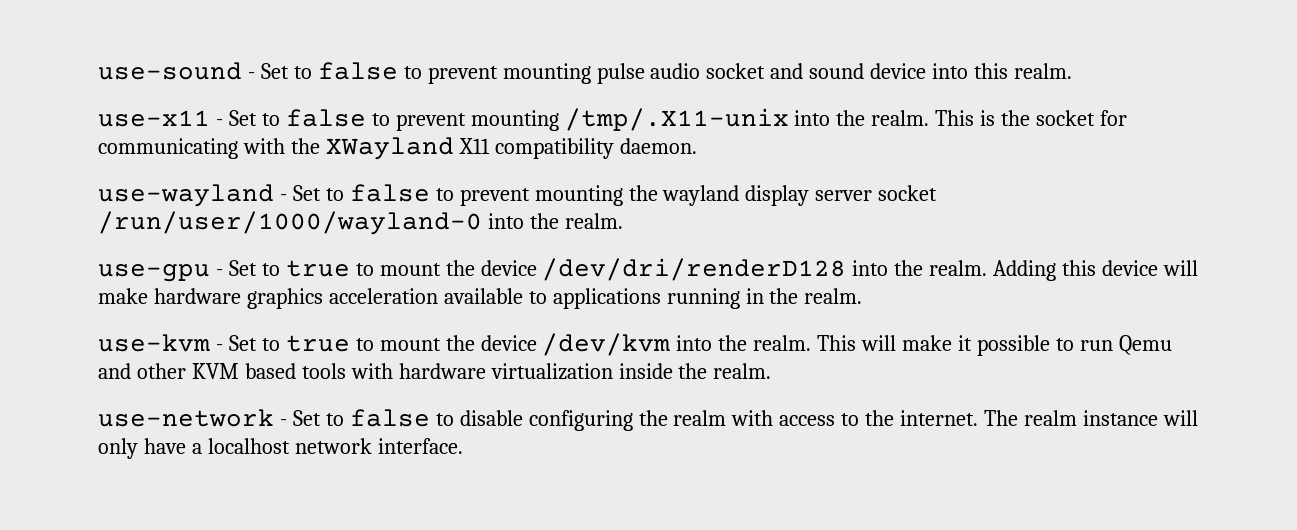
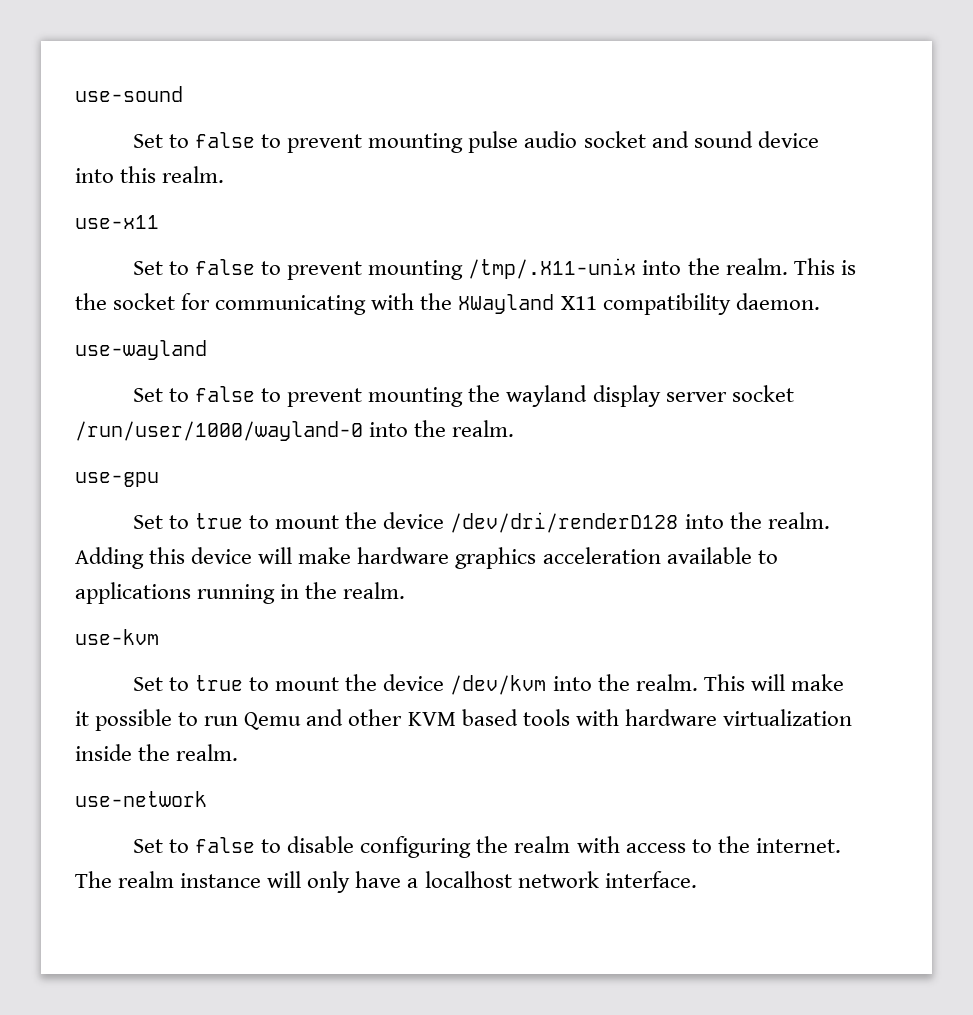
[247,72,255,79] - -> (183, 94) //
[215,119,223,126] - -> (159, 222) //
[279,194,287,201] - -> (207, 350) //
[215,269,223,276] - -> (159, 479) //
[215,344,223,351] - -> (159, 637) //
[279,419,287,426] - -> (207, 799) //

